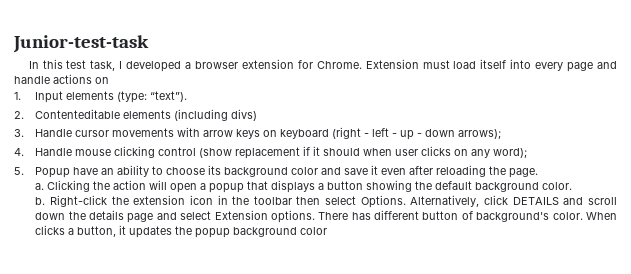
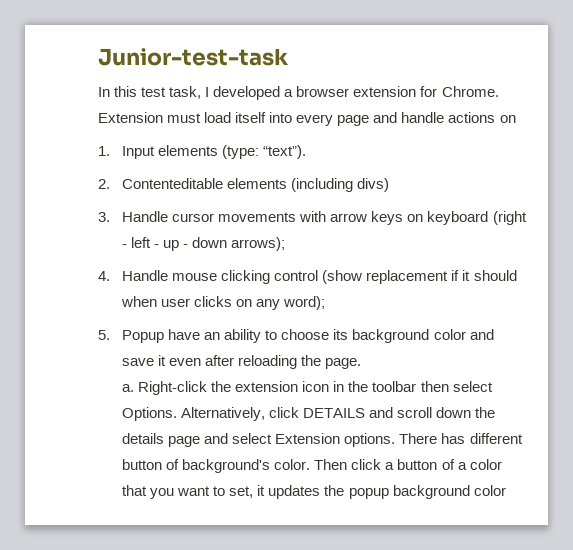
[47,180,573,193] [35,197,46,205] Clicking the action will open a popup that displays a button showing the default background color. // b. -> (135, 388) none
[586,212,617,220] [35,225,117,237] When clicks a button, -> [314,459,502,470] [122,485,254,499] Then click a button of a color that you want to set,

